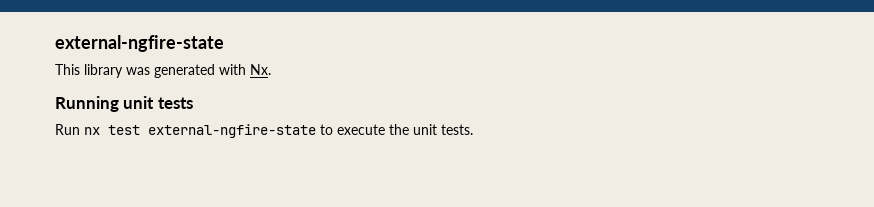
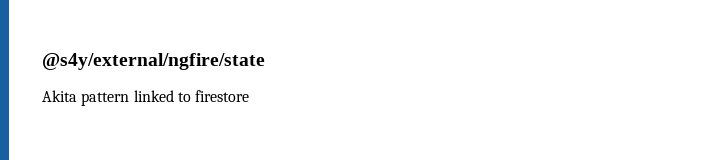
[55,35,224,52] [55,64,271,78] [55,96,193,112] [55,124,473,138] external-ngfire-state // This library was generated with Nx. // Running unit tests // Run nx test external-ngfire-state to execute the unit tests. -> [42,53,265,70] [42,90,250,106] @s4y/external/ngfire/state // Akita pattern linked to firestore

